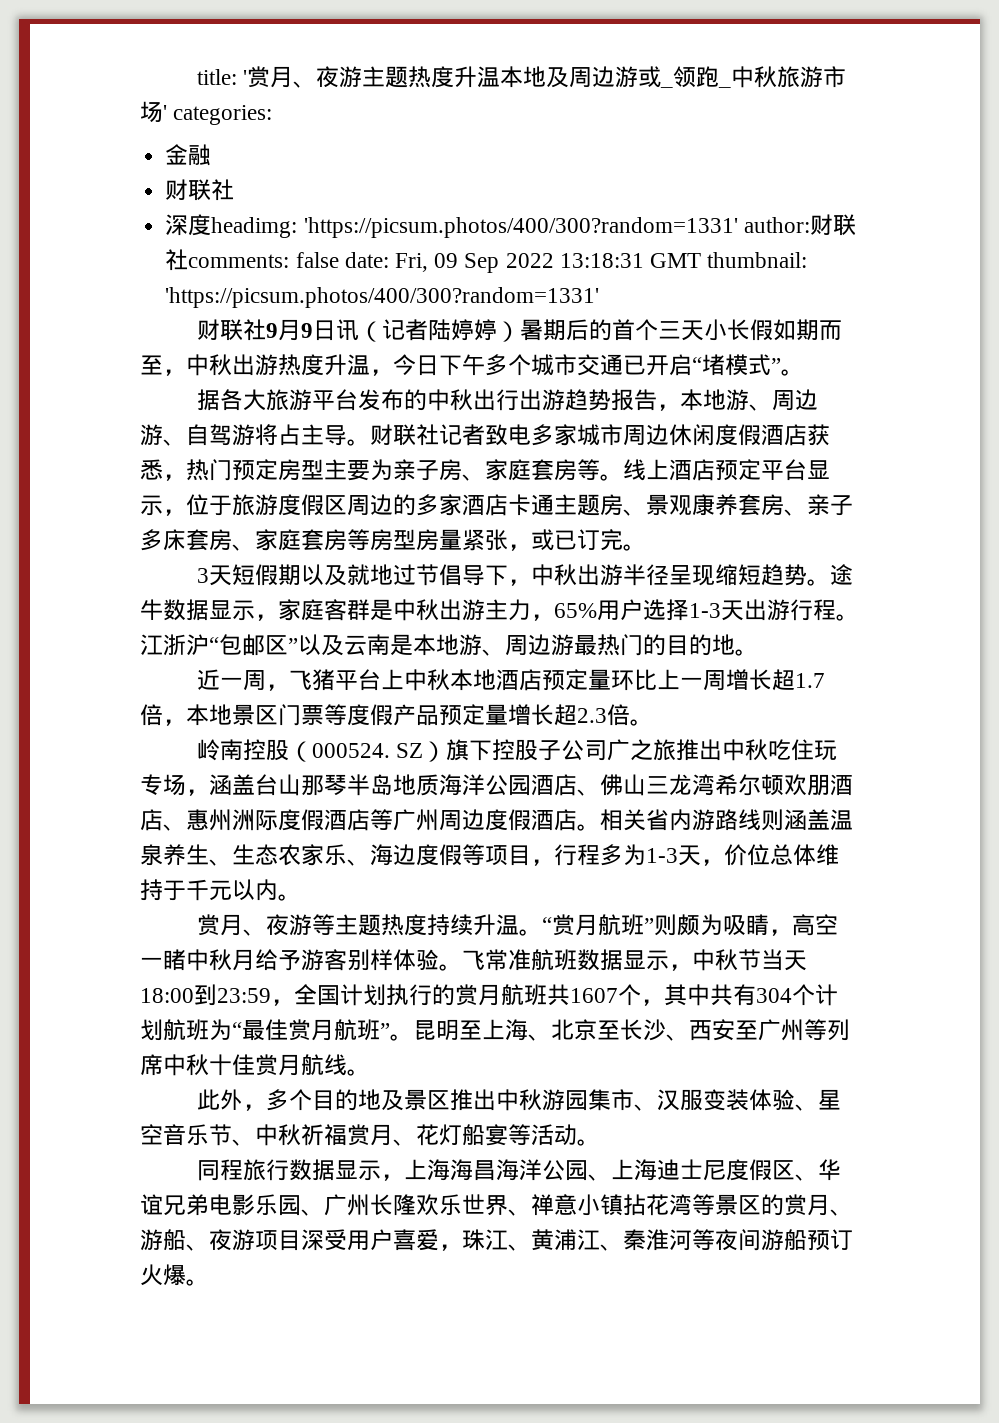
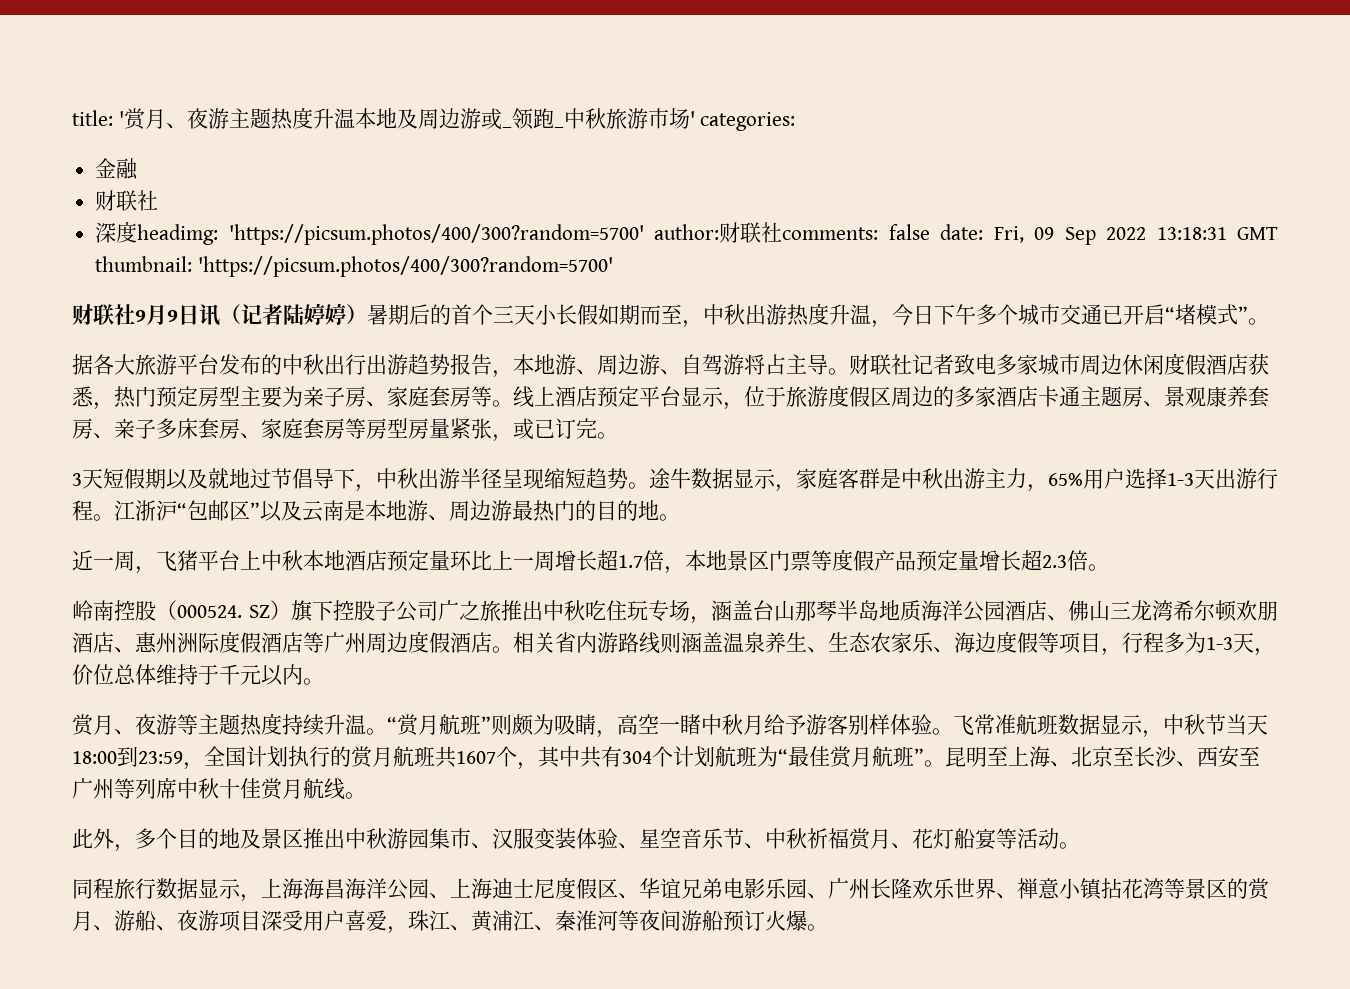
[303,217,738,238] 'https://picsum.photos/400/300?random=1331' -> [228,224,644,245] 'https://picsum.photos/400/300?random=5700'
[165,287,600,308] 'https://picsum.photos/400/300?random=1331' -> [197,256,613,277] 'https://picsum.photos/400/300?random=5700'

